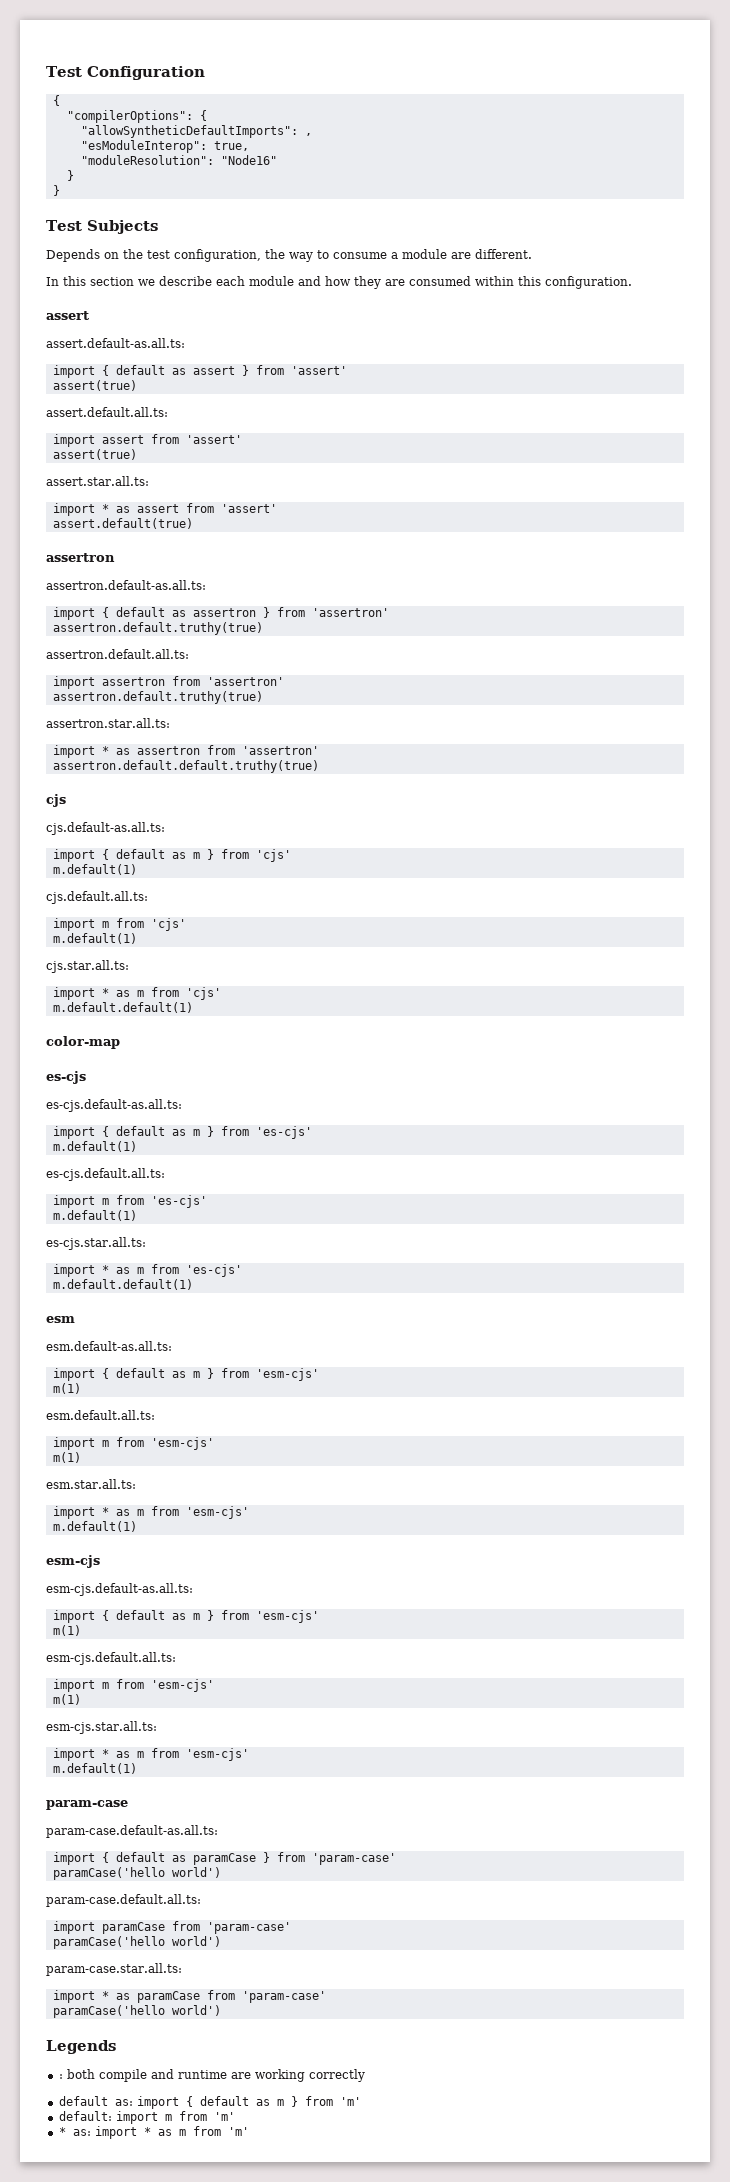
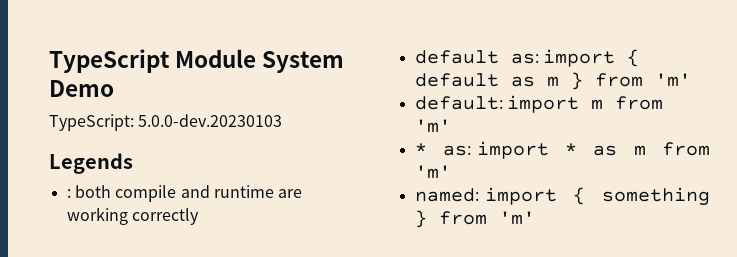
[46,66,205,80] [52,95,60,106] [66,110,207,123] [80,125,312,138] [80,140,249,153] [80,155,277,165] [66,170,74,181] [52,185,60,196] [46,220,158,234] [46,249,532,262] [46,276,632,289] [46,311,89,320] [46,338,185,348] [52,365,347,378] [52,380,137,391] [46,407,168,417] [52,434,242,447] [52,449,137,460] [46,476,149,486] [52,503,277,516] [52,518,193,529] [46,553,115,562] [46,580,206,590] [52,607,389,620] [52,622,263,635] [46,649,189,659] [52,676,284,689] [52,691,263,704] [46,718,170,728] [52,745,319,758] [52,760,319,773] [46,794,66,807] [46,822,165,835] [52,849,291,862] [52,864,137,875] [46,891,148,904] [52,918,186,931] [52,933,137,944] [46,960,129,973] [52,987,221,1000] [52,1002,193,1013] [46,1036,120,1049] [46,1071,86,1084] [46,1099,182,1112] [52,1126,312,1139] [52,1141,137,1152] [46,1168,165,1181] [52,1195,207,1208] [52,1210,137,1221] [46,1237,146,1250] [52,1264,242,1277] [52,1279,193,1290] [46,1316,75,1323] [46,1341,172,1351] [52,1368,319,1381] [52,1383,81,1394] [46,1410,155,1420] [52,1437,214,1450] [52,1452,81,1463] [46,1479,136,1489] [52,1506,249,1519] [52,1521,137,1532] [46,1555,100,1568] [46,1583,193,1596] [52,1610,319,1623] [52,1625,81,1636] [46,1652,176,1665] [52,1679,214,1692] [52,1694,81,1705] [46,1721,157,1734] [52,1748,249,1761] [52,1763,137,1774] [46,1800,128,1810] [46,1825,218,1838] [52,1852,396,1865] [52,1867,221,1880] [46,1894,201,1907] [52,1921,291,1934] [52,1936,221,1949] [46,1963,182,1976] [52,1990,326,2003] [52,2005,221,2018] Test Configuration // { // "compilerOptions": { // "allowSyntheticDefaultImports": , // "esModuleInterop": true, // "moduleResolution": "Node16" // } // } // Test Subjects // Depends on the test configuration, the way to consume a module are different. // In this section we describe each module and how they are consumed within this configuration. // assert // assert.default-as.all.ts: // import { default as assert } from 'assert' // assert(true) // assert.default.all.ts: // import assert from 'assert' // assert(true) // assert.star.all.ts: // import * as assert from 'assert' // assert.default(true) // assertron // assertron.default-as.all.ts: // import { default as assertron } from 'assertron' // assertron.default.truthy(true) // assertron.default.all.ts: // import assertron from 'assertron' // assertron.default.truthy(true) // assertron.star.all.ts: // import * as assertron from 'assertron' // assertron.default.default.truthy(true) // cjs // cjs.default-as.all.ts: // import { default as m } from 'cjs' // m.default(1) // cjs.default.all.ts: // import m from 'cjs' // m.default(1) // cjs.star.all.ts: // import * as m from 'cjs' // m.default.default(1) // color-map // es-cjs // es-cjs.default-as.all.ts: // import { default as m } from 'es-cjs' // m.default(1) // es-cjs.default.all.ts: // import m from 'es-cjs' // m.default(1) // es-cjs.star.all.ts: // import * as m from 'es-cjs' // m.default.default(1) // esm // esm.default-as.all.ts: // import { default as m } from 'esm-cjs' // m(1) // esm.default.all.ts: // import m from 'esm-cjs' // m(1) // esm.star.all.ts: // import * as m from 'esm-cjs' // m.default(1) // esm-cjs // esm-cjs.default-as.all.ts: // import { default as m } from 'esm-cjs' // m(1) // esm-cjs.default.all.ts: // import m from 'esm-cjs' // m(1) // esm-cjs.star.all.ts: // import * as m from 'esm-cjs' // m.default(1) // param-case // param-case.default-as.all.ts: // import { default as paramCase } from 'param-case' // paramCase('hello world') // param-case.default.all.ts: // import paramCase from 'param-case' // paramCase('hello world') // param-case.star.all.ts: // import * as paramCase from 'param-case' // paramCase('hello world') -> [49,49,345,73] [49,80,114,97] [49,114,283,131] TypeScript Module System Demo // TypeScript: 5.0.0-dev.20230103
(249, 2131) none -> [414,187,710,206] [414,210,535,228] // named: import { something } from 'm'

